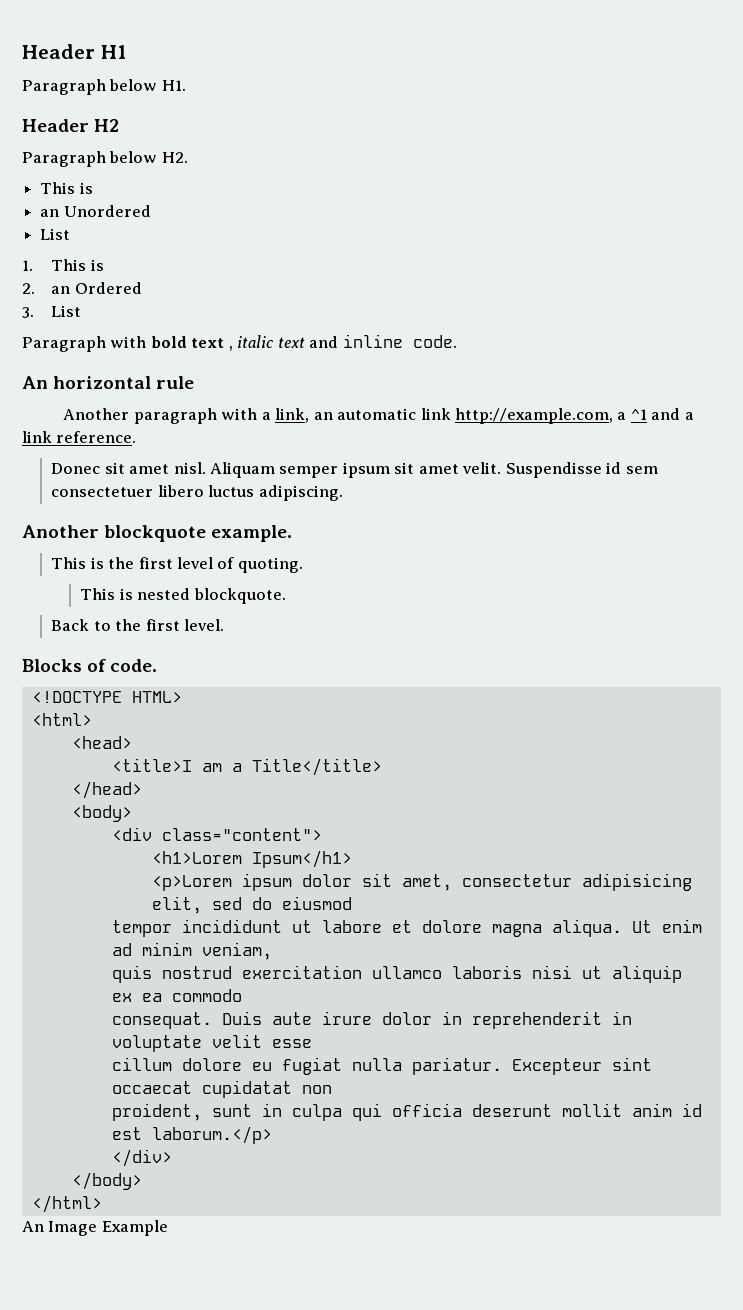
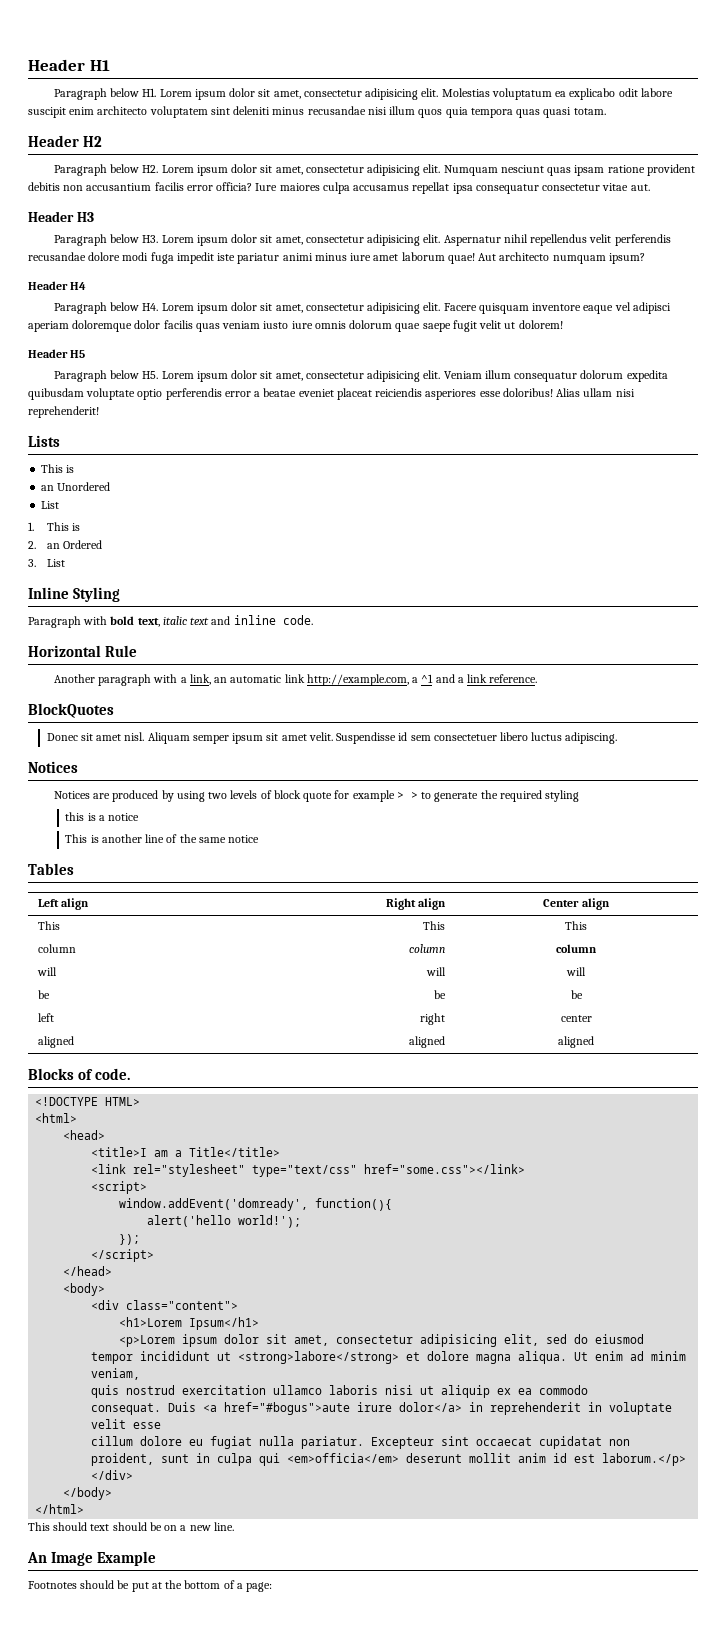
(186, 85) none -> [159,88,673,100] [28,106,606,118] Lorem ipsum dolor sit amet, consectetur adipisicing elit. Molestias voluptatum ea explicabo odit labore suscipit enim architecto voluptatem sint deleniti minus recusandae nisi illum quos quia tempora quas quasi totam.
(188, 157) none -> [161,164,695,176] [28,182,650,194] [28,211,94,222] [53,234,671,246] [28,252,645,264] [28,281,87,290] [53,302,671,314] [28,320,563,332] [28,349,86,358] [53,370,668,382] [28,388,635,400] [28,406,99,418] [28,435,60,447] Lorem ipsum dolor sit amet, consectetur adipisicing elit. Numquam nesciunt quas ipsam ratione provident debitis non accusantium facilis error officia? Iure maiores culpa accusamus repellat ipsa consequatur consectetur vitae aut. // Header H3 // Paragraph below H3. Lorem ipsum dolor sit amet, consectetur adipisicing elit. Aspernatur nihil repellendus velit perferendis recusandae dolore modi fuga impedit iste pariatur animi minus iure amet laborum quae! Aut architecto numquam ipsum? // Header H4 // Paragraph below H4. Lorem ipsum dolor sit amet, consectetur adipisicing elit. Facere quisquam inventore eaque vel adipisci aperiam doloremque dolor facilis quas veniam iusto iure omnis dolorum quae saepe fugit velit ut dolorem! // Header H5 // Paragraph below H5. Lorem ipsum dolor sit amet, consectetur adipisicing elit. Veniam illum consequatur dolorum expedita quibusdam voluptate optio perferendis error a beatae eveniet placeat reiciendis asperiores esse doloribus! Alias ullam nisi reprehenderit! // Lists
(82, 311) none -> [28,587,121,602] // Inline Styling
[191,338,233,351] text , -> [137,618,160,627] text,
[22,376,195,389] An horizontal rule -> [28,645,138,657] Horizontal Rule
(137, 437) none -> [28,703,114,718] // BlockQuotes
[22,525,293,542] [51,557,303,573] [80,588,286,604] [51,619,225,631] Another blockquote example. // This is the first level of quoting. // This is nested blockquote. // Back to the first level. -> [28,761,78,773] [53,790,579,802] [65,812,140,821] [65,834,259,843] [28,863,74,875] [37,898,89,910] [386,898,447,910] [543,898,610,910] [37,921,60,930] [423,921,446,930] [565,921,587,930] [37,944,76,953] [409,944,446,953] [556,944,597,953] [36,967,57,976] [426,967,447,976] [566,967,586,976] [37,990,50,999] [434,990,447,999] [570,990,583,999] [37,1013,54,1022] [420,1013,446,1025] [560,1015,592,1022] [37,1036,74,1048] [409,1036,446,1048] [558,1036,594,1048] Notices // Notices are produced by using two levels of block quote for example > > to generate the required styling // this is a notice // This is another line of the same notice // Tables // Left align | Right align | Center align // This | This | This // column | column | column // will | will | will // be | be | be // left | right | center // aligned | aligned | aligned
(382, 767) none -> [91,1164,526,1177] [91,1181,148,1194] [119,1198,393,1211] [147,1215,302,1228] [119,1234,141,1245] [91,1249,155,1262] // <link rel="stylesheet" type="text/css" href="some.css"></link> // <script> // window.addEvent('domready', function(){ // alert('hello world!'); // }); // </script>
[321,920,382,933] labore -> [238,1351,400,1364] <strong>labore</strong>
[271,1011,432,1025] aute irure dolor -> [203,1402,463,1415] <a href="#bogus">aute irure dolor</a>
[391,1103,462,1117] officia -> [287,1453,400,1463] <em>officia</em>
[22,1220,168,1236] An Image Example -> [28,1522,234,1531] [27,1551,157,1566] [28,1580,273,1592] This should text should be on a new line. // An Image Example // Footnotes should be put at the bottom of a page:

